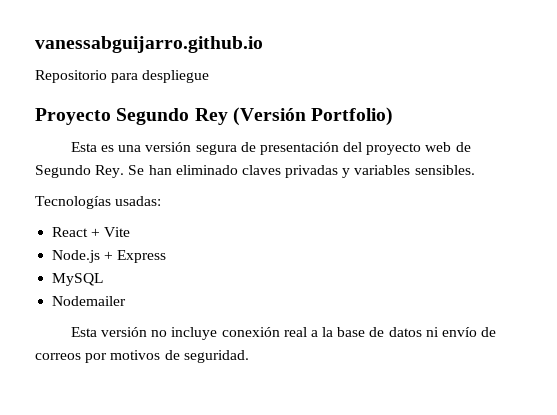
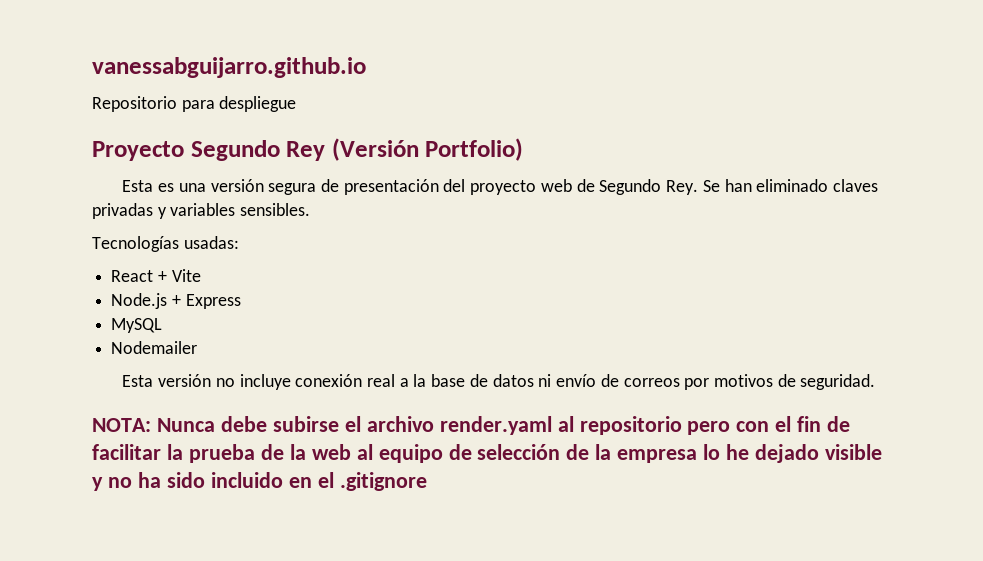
(249, 356) none -> [92,416,851,435] [92,444,883,463] [92,472,427,491] // NOTA: Nunca debe subirse el archivo render.yaml al repositorio pero con el fin de facilitar la prueba de la web al equipo de selección de la empresa lo he dejado visible y no ha sido incluido en el .gitignore

